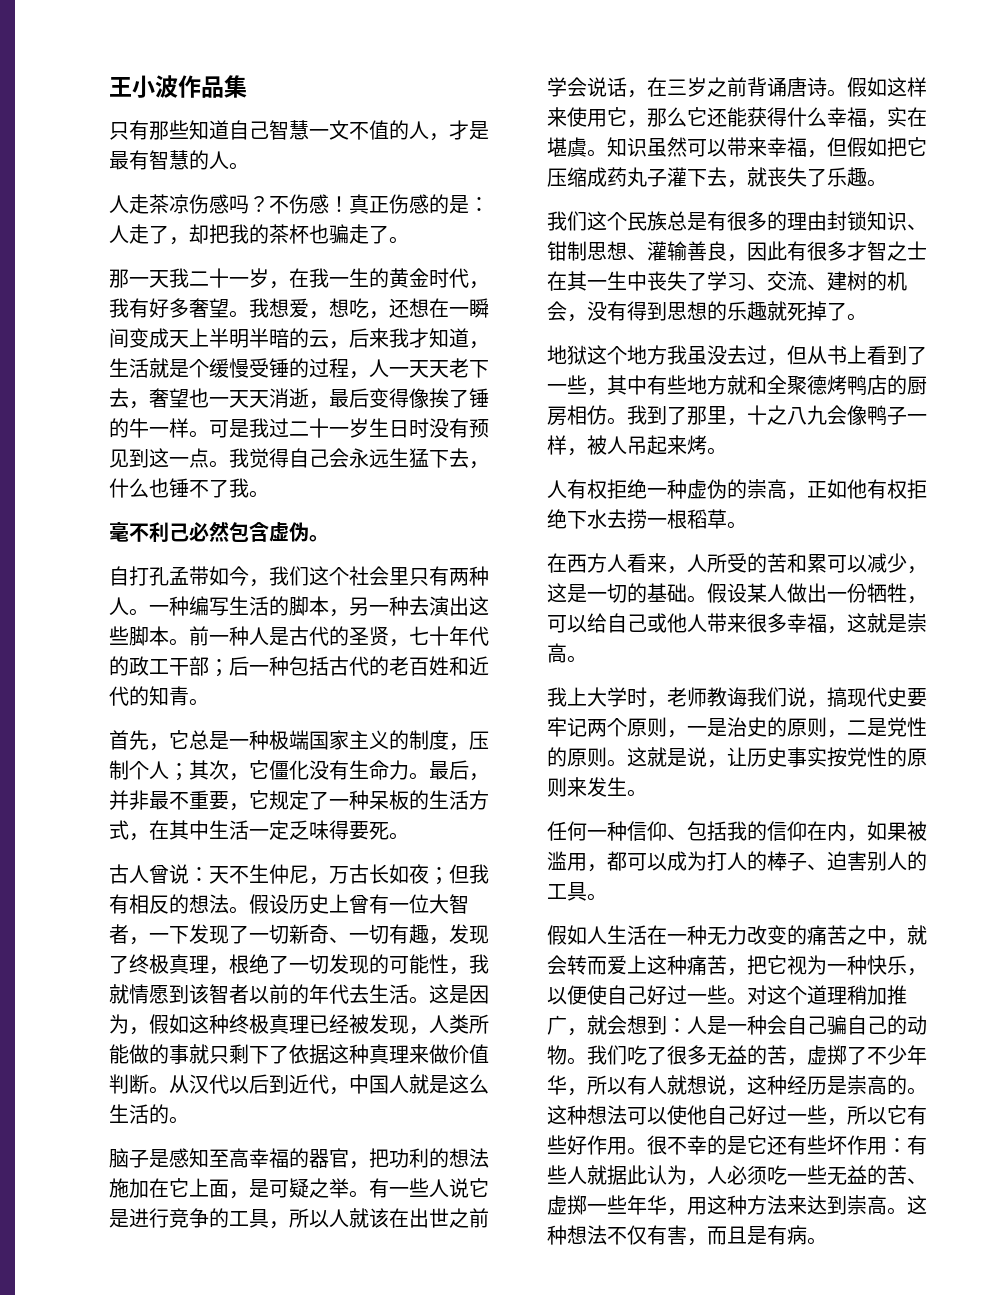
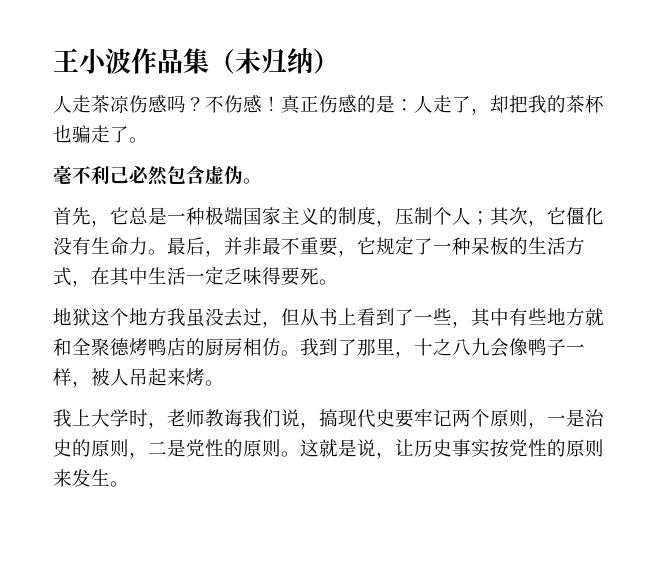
[109,120,489,141] [109,150,249,170] // 只有那些知道自己智慧一文不值的人，才是最有智慧的人。 -> [209,48,339,74] （未归纳）
[109,268,489,289] [109,298,489,319] [109,328,489,349] [109,358,489,379] [109,388,489,409] [109,418,489,438] [109,448,489,469] [109,478,269,498] // 那一天我二十一岁，在我一生的黄金时代，我有好多奢望。我想爱，想吃，还想在一瞬间变成天上半明半暗的云，后来我才知道，生活就是个缓慢受锤的过程，人一天天老下去，奢望也一天天消逝，最后变得像挨了锤的牛一样。可是我过二十一岁生日时没有预见到这一点。我觉得自己会永远生猛下去，什么也锤不了我。 -> (148, 140) none
[109,566,489,587] [109,596,489,617] [109,626,489,647] [109,656,489,677] [109,686,209,706] // 自打孔孟带如今，我们这个社会里只有两种人。一种编写生活的脚本，另一种去演出这些脚本。前一种人是古代的圣贤，七十年代的政工干部；后一种包括古代的老百姓和近代的知青。 -> (262, 181) none
[109,864,489,885] [109,894,469,914] [109,924,489,945] [109,954,489,975] [109,984,489,1004] [109,1014,489,1035] [109,1044,489,1064] [109,1074,489,1095] [109,1104,189,1124] [109,1148,489,1169] [109,1178,489,1199] [109,1208,489,1229] [547,77,927,98] [547,107,927,128] [547,137,927,158] [547,167,887,188] [547,211,927,231] [547,241,927,262] [547,271,907,291] [547,301,867,322] // 古人曾说：天不生仲尼，万古长如夜；但我有相反的想法。假设历史上曾有一位大智者，一下发现了一切新奇、一切有趣，发现了终极真理，根绝了一切发现的可能性，我就情愿到该智者以前的年代去生活。这是因为，假如这种终极真理已经被发现，人类所能做的事就只剩下了依据这种真理来做价值判断。从汉代以后到近代，中国人就是这么生活的。 // 脑子是感知至高幸福的器官，把功利的想法施加在它上面，是可疑之举。有一些人说它是进行竞争的工具，所以人就该在出世之前学会说话，在三岁之前背诵唐诗。假如这样来使用它，那么它还能获得什么幸福，实在堪虞。知识虽然可以带来幸福，但假如把它压缩成药丸子灌下去，就丧失了乐趣。 // 我们这个民族总是有很多的理由封锁知识、钳制思想、灌输善良，因此有很多才智之士在其一生中丧失了学习、交流、建树的机会，没有得到思想的乐趣就死掉了。 -> (338, 282) none
[547,479,927,500] [547,509,747,529] [547,553,927,574] [547,583,927,604] [547,613,927,634] [547,643,587,663] // 人有权拒绝一种虚伪的崇高，正如他有权拒绝下水去捞一根稻草。 // 在西方人看来，人所受的苦和累可以减少，这是一切的基础。假设某人做出一份牺牲，可以给自己或他人带来很多幸福，这就是崇高。 -> (224, 383) none
[547,821,927,842] [547,851,927,872] [547,882,607,901] [547,925,927,946] [547,955,927,976] [547,985,907,1005] [547,1015,927,1036] [547,1045,927,1066] [547,1075,927,1096] [547,1105,927,1126] [547,1135,927,1155] [547,1165,927,1186] [547,1195,927,1216] [547,1225,827,1246] // 任何一种信仰、包括我的信仰在内，如果被滥用，都可以成为打人的棒子、迫害别人的工具。 // 假如人生活在一种无力改变的痛苦之中，就会转而爱上这种痛苦，把它视为一种快乐，以便使自己好过一些。对这个道理稍加推广，就会想到：人是一种会自己骗自己的动物。我们吃了很多无益的苦，虚掷了不少年华，所以有人就想说，这种经历是崇高的。这种想法可以使他自己好过一些，所以它有些好作用。很不幸的是它还有些坏作用：有些人就据此认为，人必须吃一些无益的苦、虚掷一些年华，用这种方法来达到崇高。这种想法不仅有害，而且是有病。 -> (129, 484) none

